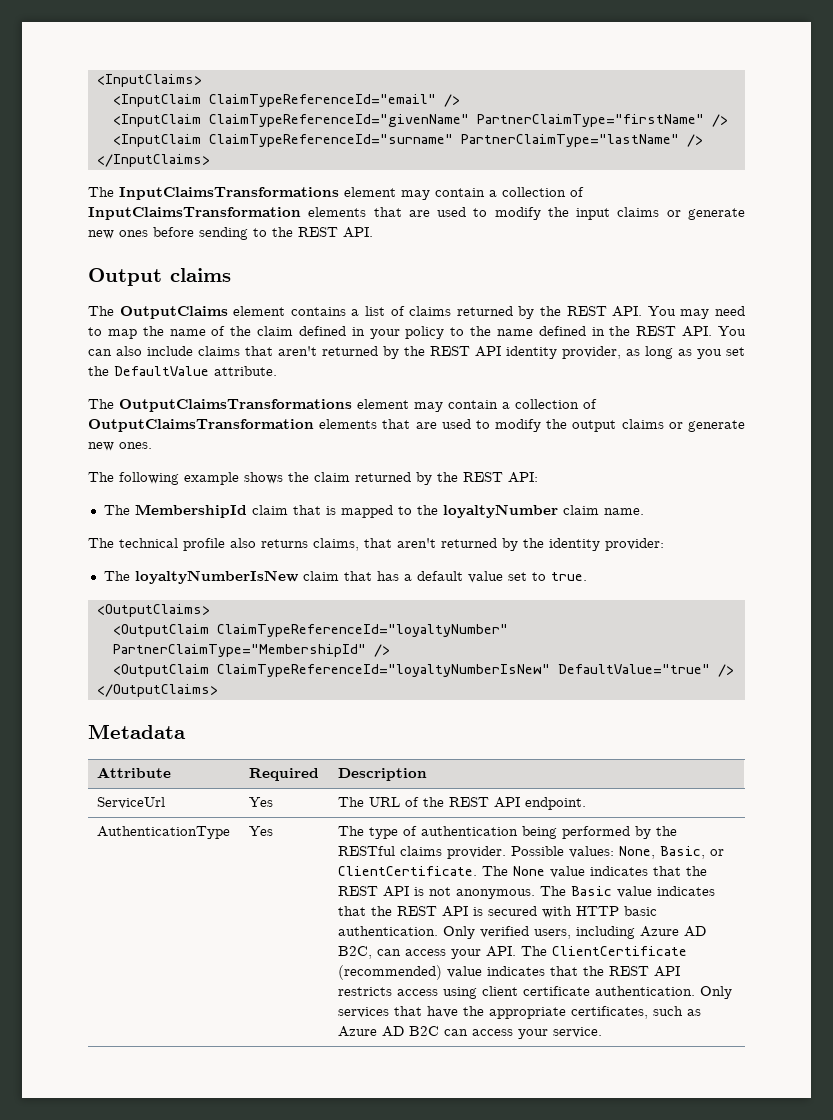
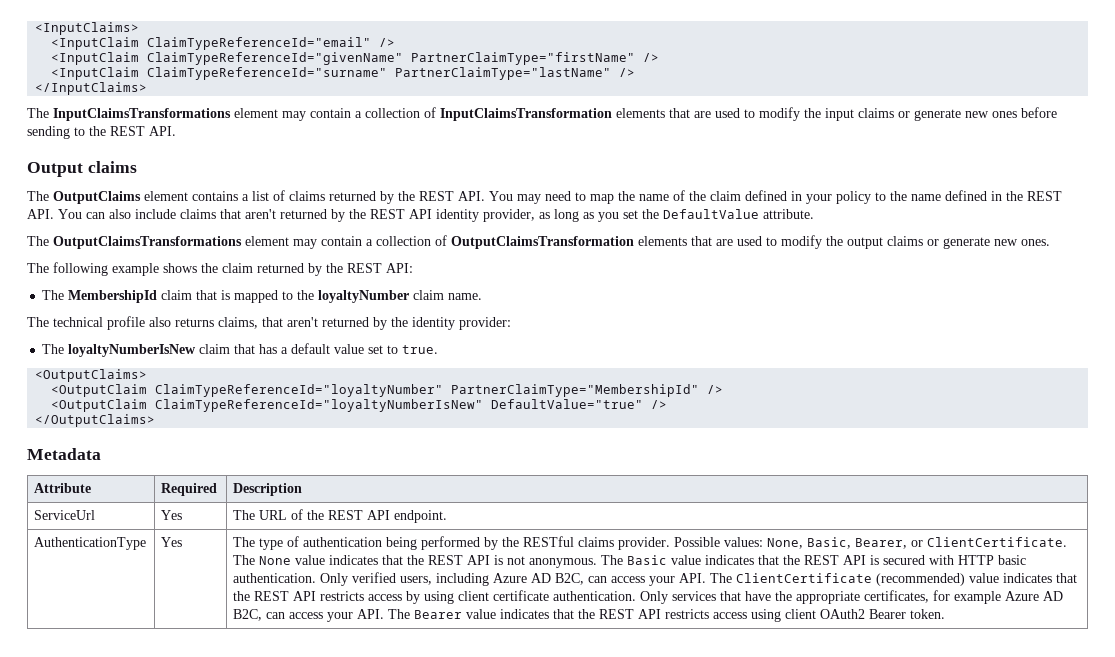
(706, 852) none -> [855,538,908,549] Bearer,
(439, 992) none -> [406,591,421,604] by
[653,1006,702,1016] [338,1026,603,1039] such as Azure AD B2C can access your service. -> [933,590,1064,604] [233,609,946,622] for example Azure AD B2C, can access your API. The Bearer value indicates that the REST API restricts access using client OAuth2 Bearer token.

